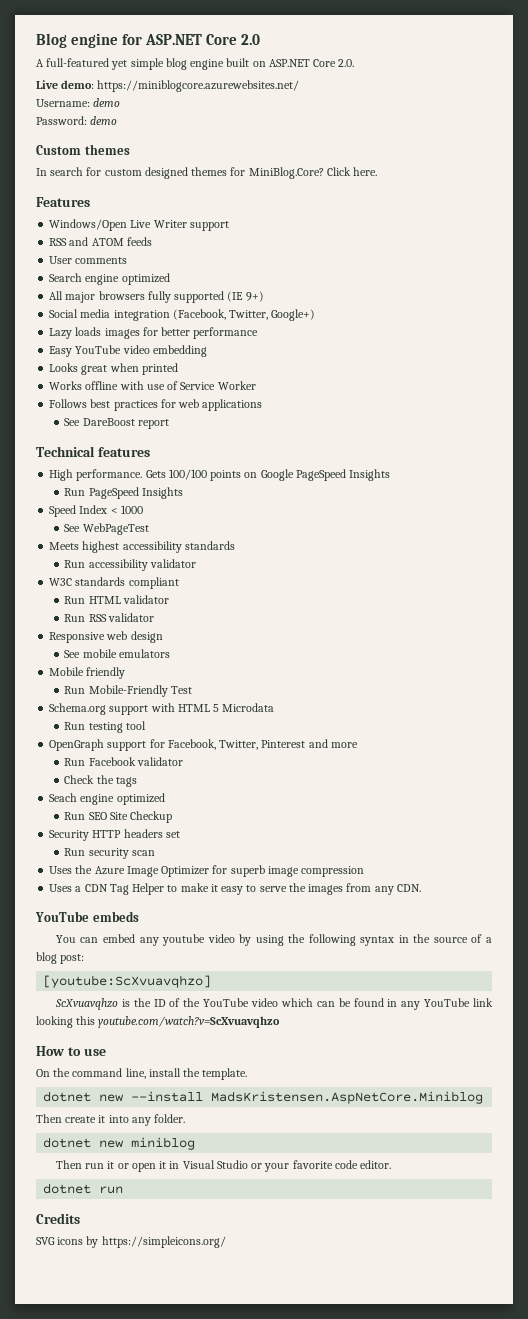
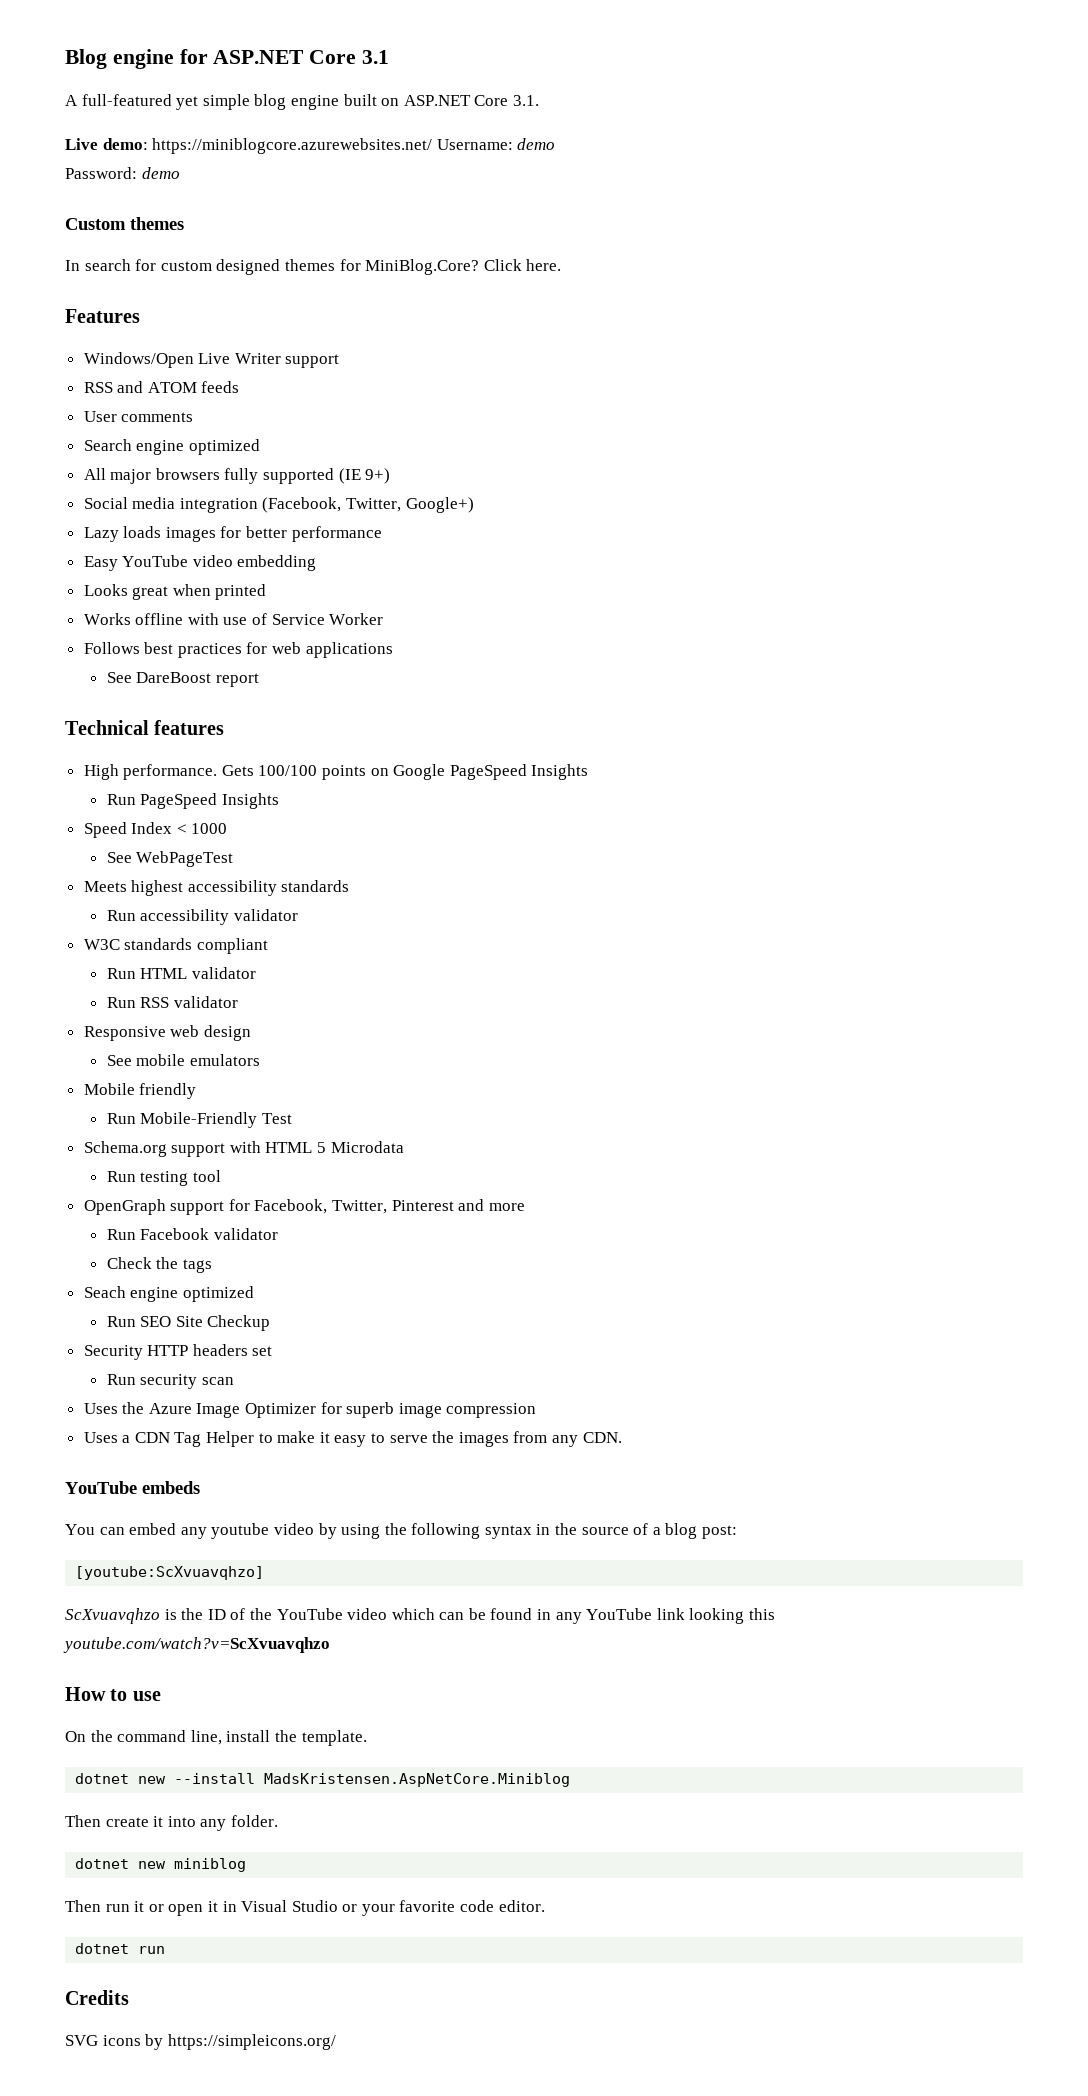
[241,34,261,45] 2.0 -> [362,50,390,64] 3.1
[338,59,355,67] 2.0. -> [512,95,539,106] 3.1.
(300, 86) // -> (433, 146) none

